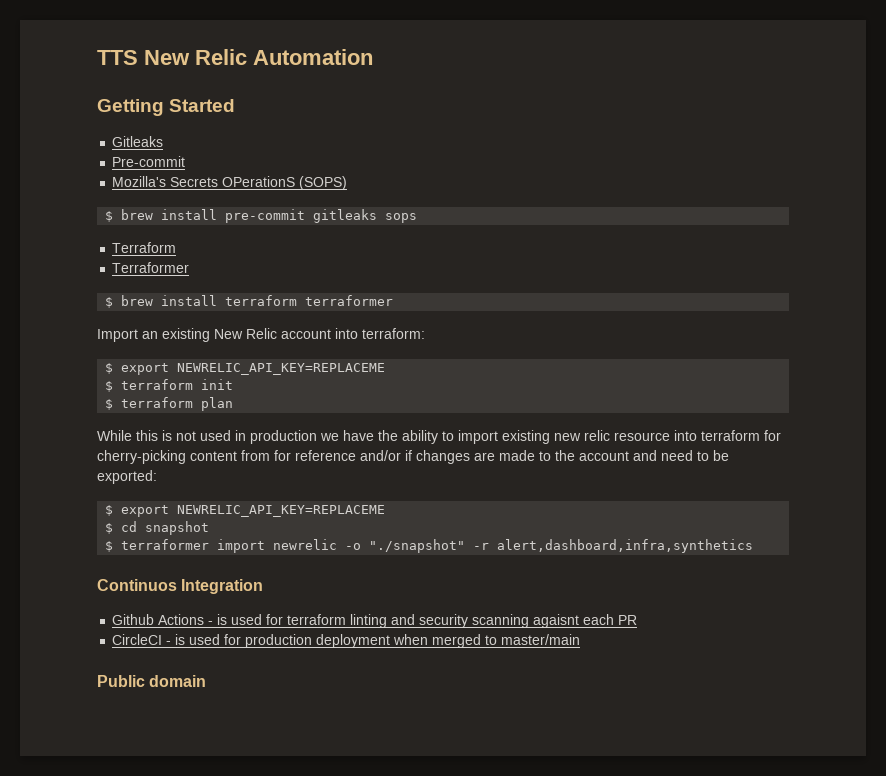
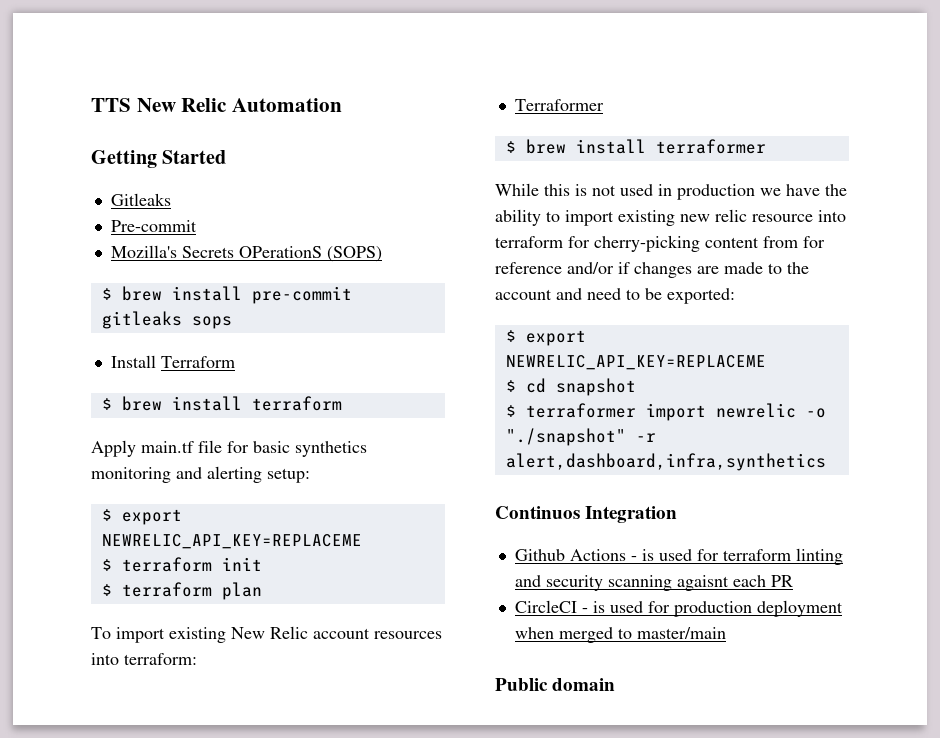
(418, 218) none -> [110,355,156,368] Install
[112,262,190,273] // Terraformer -> (235, 362) none
[305,295,394,306] [97,328,425,342] terraformer // Import an existing New Relic account into terraform: -> [91,440,367,457] [91,466,310,483] // Apply main.tf file for basic synthetics monitoring and alerting setup:
(234, 404) none -> [91,626,442,643] [91,653,197,665] [514,99,604,111] [505,139,766,154] // To import existing New Relic account resources into terraform: // Terraformer // $ brew install terraformer

